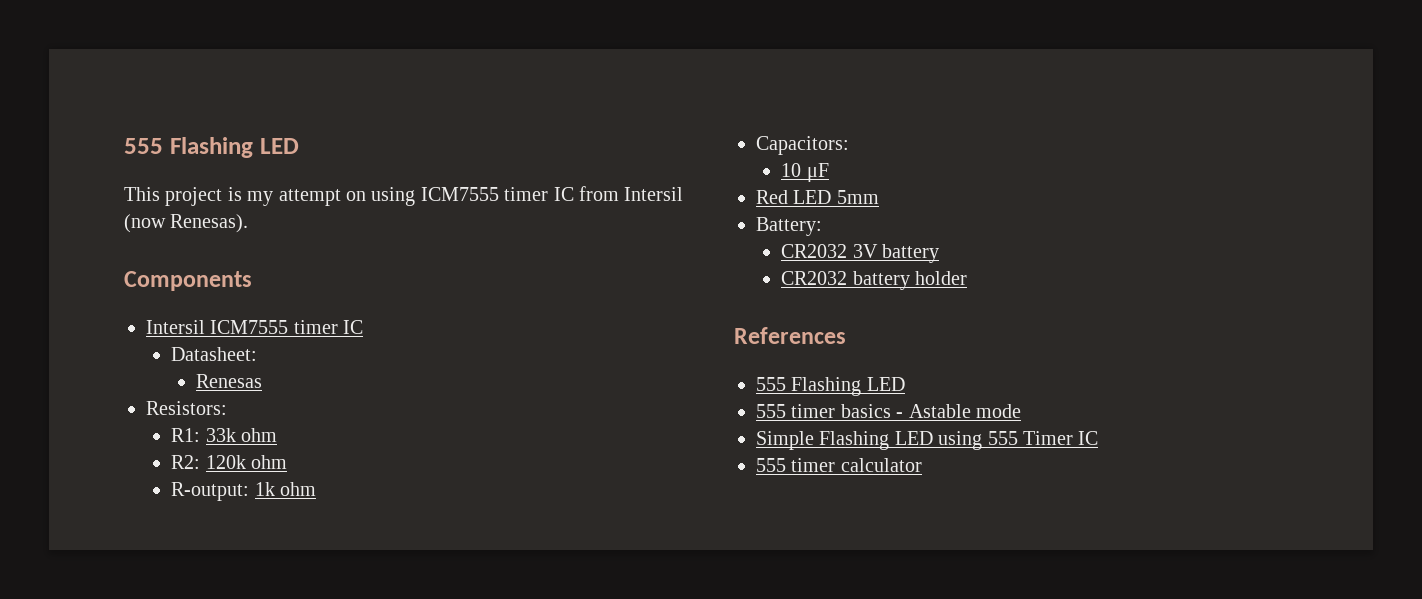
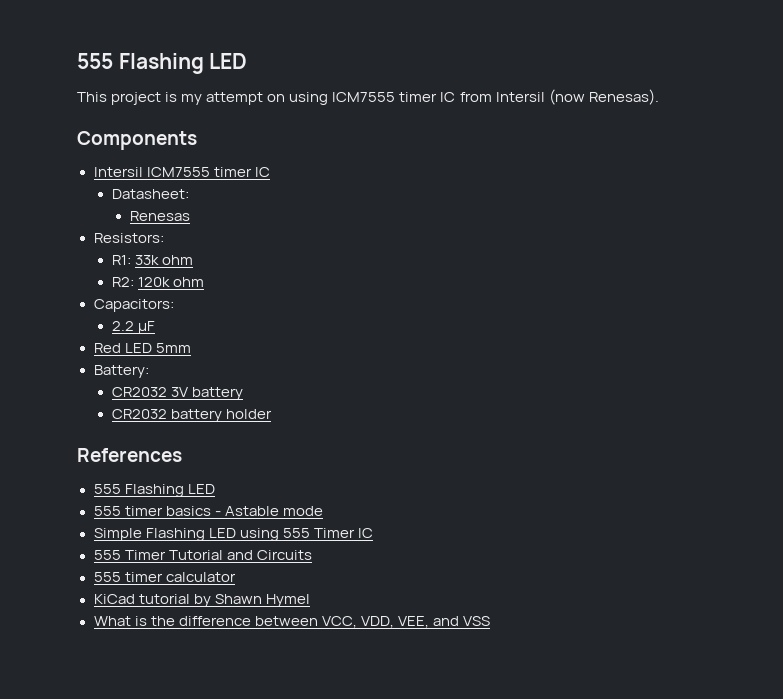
[171,482,316,501] // R-output: 1k ohm -> (204, 282) none
[781,163,802,177] 10 -> [111,321,134,331] 2.2
[791,458,922,472] timer calculator -> [124,550,312,560] [93,572,236,582] [93,594,310,607] [93,616,490,628] Timer Tutorial and Circuits // 555 timer calculator // KiCad tutorial by Shawn Hymel // What is the difference between VCC, VDD, VEE, and VSS

